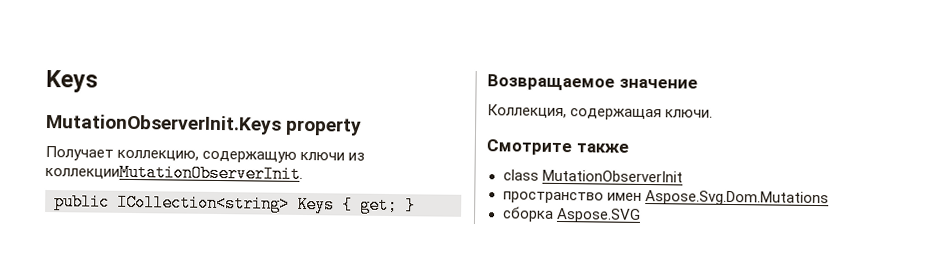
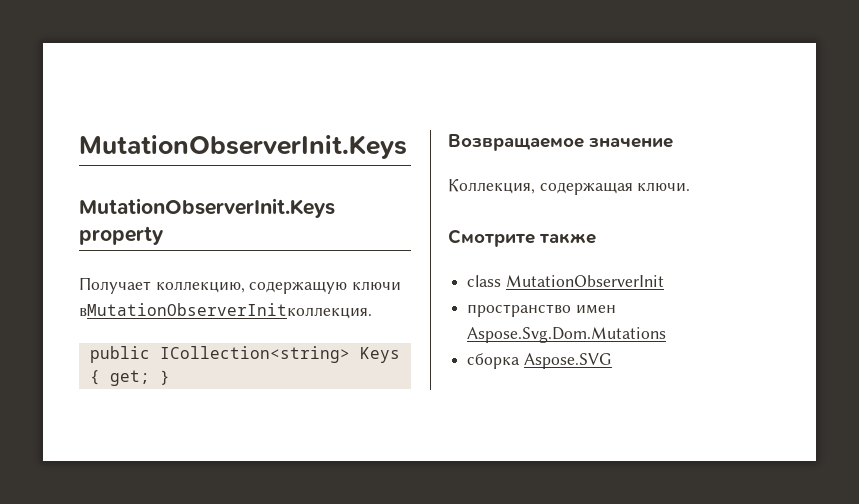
[46,69,98,93] Keys -> [79,135,407,159] MutationObserverInit.Keys
[348,152,366,161] [45,162,303,183] из коллекцииMutationObserverInit. -> [79,303,372,319] вMutationObserverInitколлекция.

